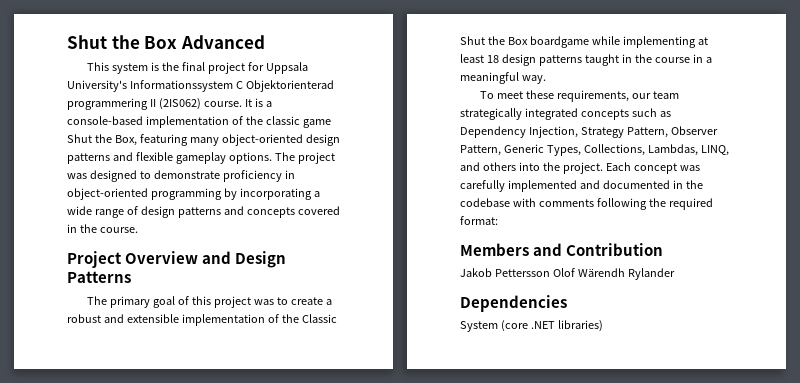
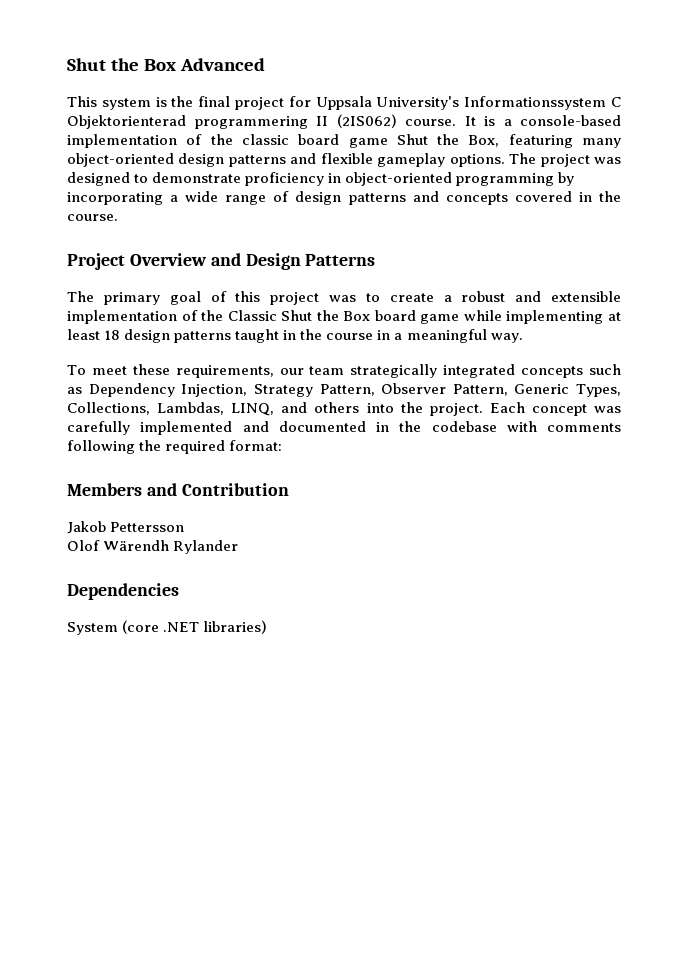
(300, 120) none -> [298,134,340,145] board
[529,36,589,48] boardgame -> [374,310,460,324] board game
(550, 273) none -> (185, 527) //

